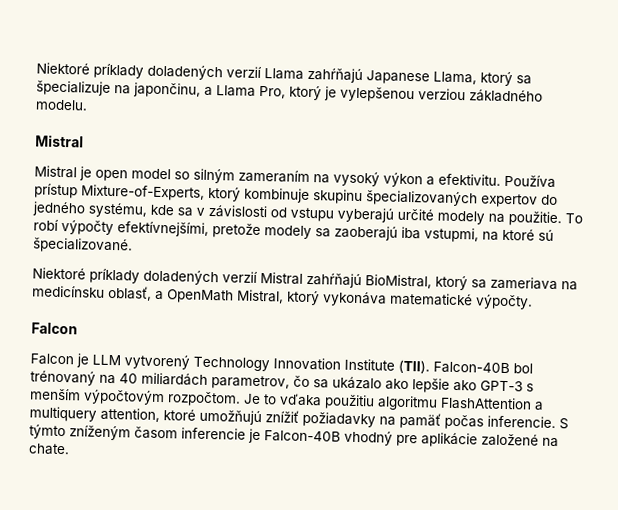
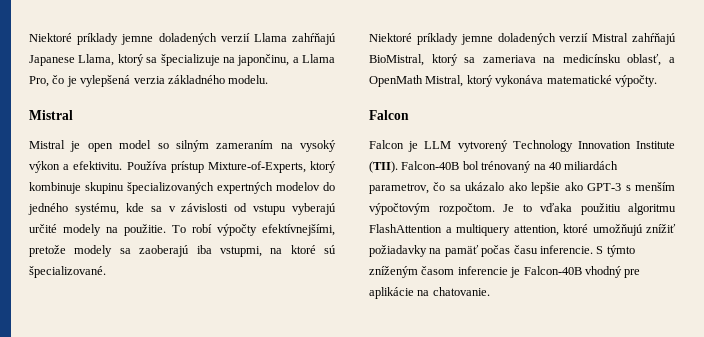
[36,62,144,79] Niektoré príklady -> [29,33,154,45] Niektoré príklady jemne
[289,85,466,103] ktorý je vylepšenou verziou -> [52,75,165,87] čo je vylepšená verzia
[481,193,538,208] expertov -> [217,182,320,194] expertných modelov
(140, 276) none -> [460,34,493,45] jemne
(484, 422) none -> [513,245,538,254] času
[481,433,559,448] [28,443,70,456] založené na chate. -> [417,287,490,296] na chatovanie.

